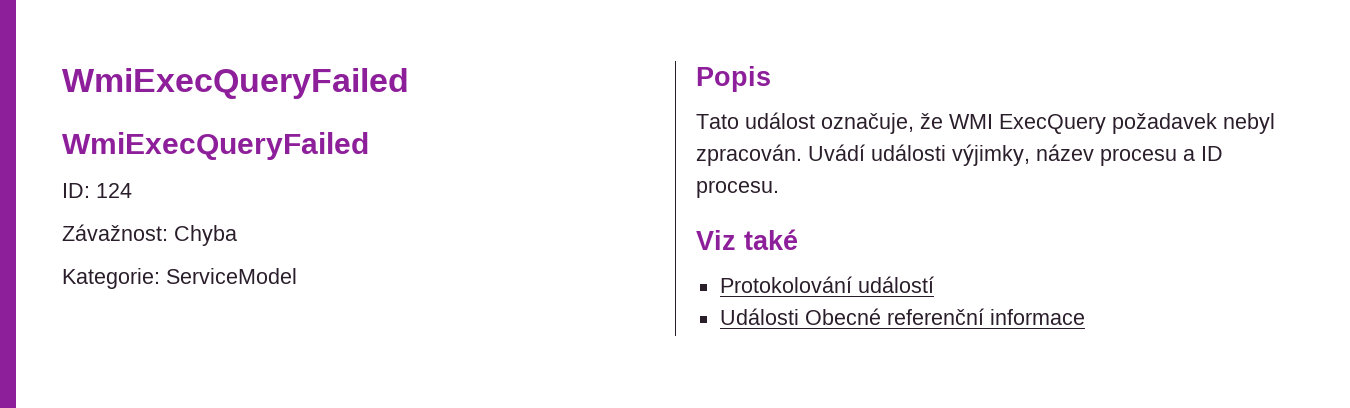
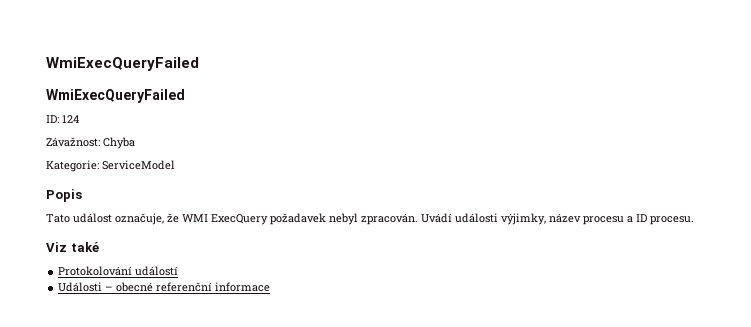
[804,308,881,325] Obecné -> [105,282,154,292] – obecné

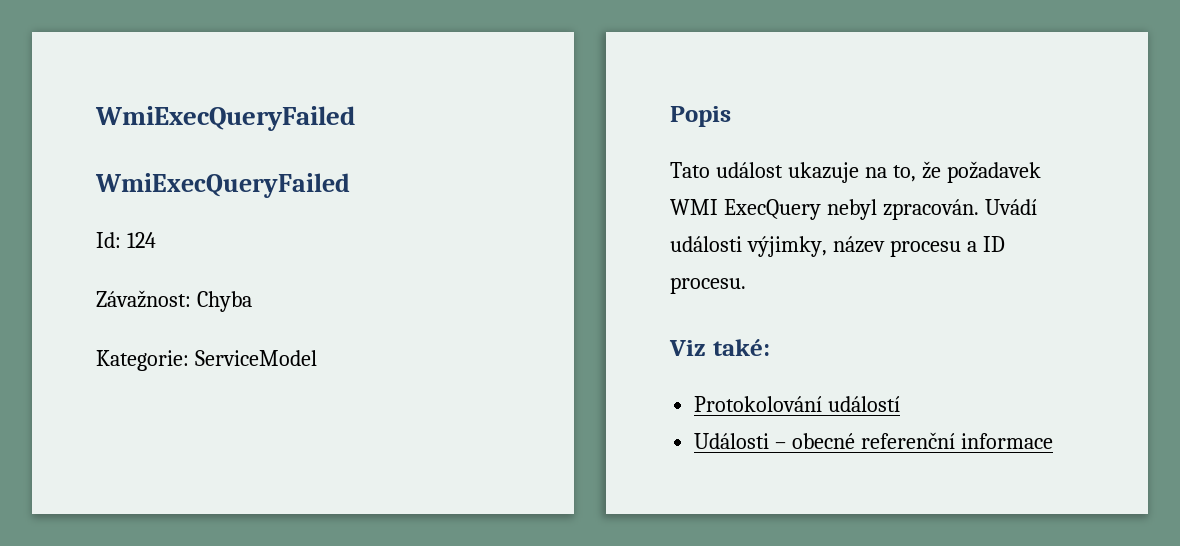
[46,115,59,123] ID: -> [96,232,121,248] Id:
[115,213,179,225] označuje, že -> [787,161,1041,183] ukazuje na to, že požadavek
[270,213,326,225] požadavek -> (821, 209) none
[70,242,99,252] také -> [712,339,770,356] také:

